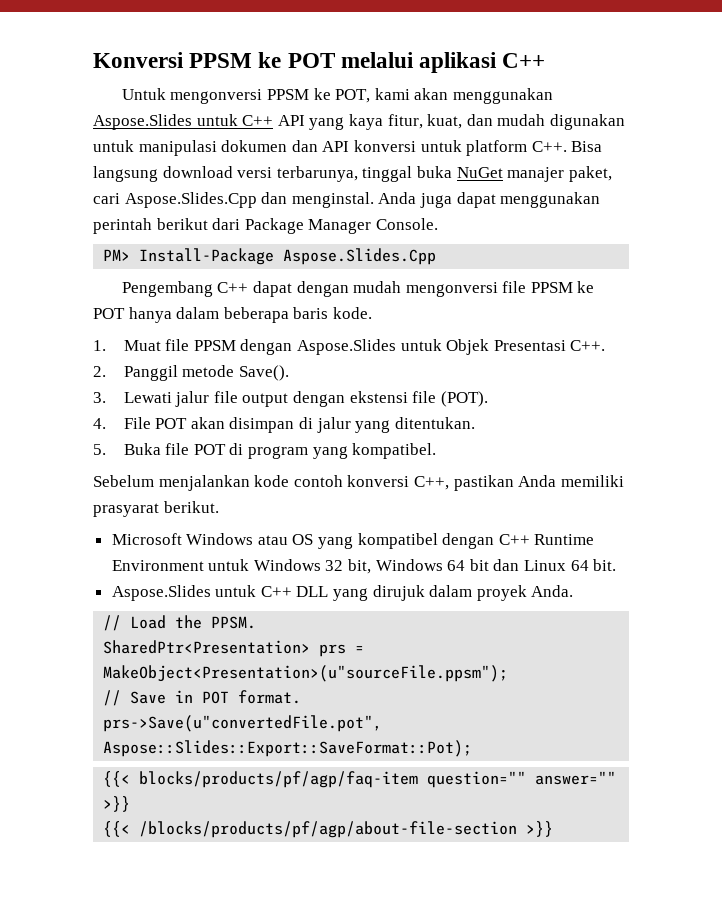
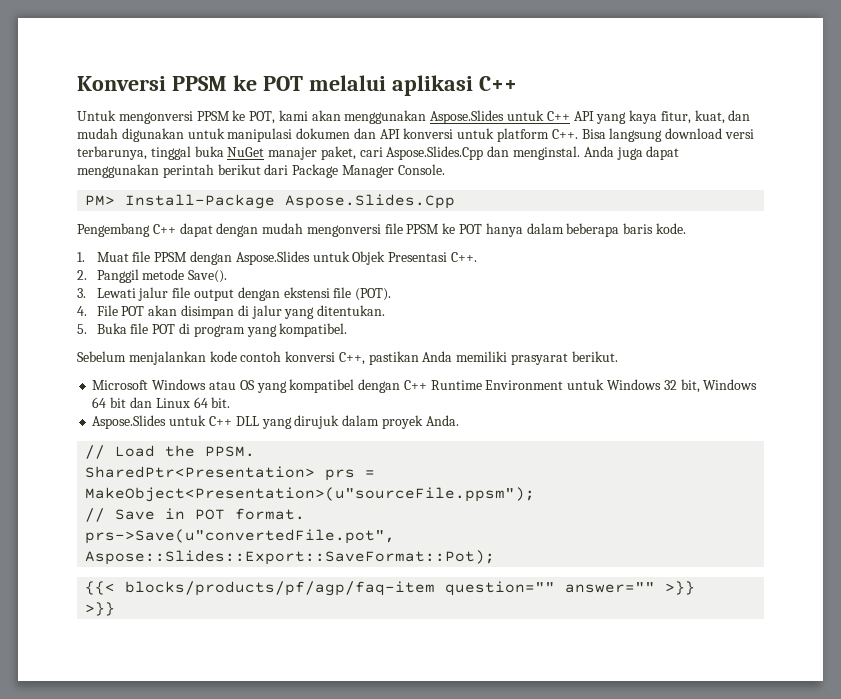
[103,821,518,838] {{< /blocks/products/pf/agp/about-file-section -> (696, 588) none

